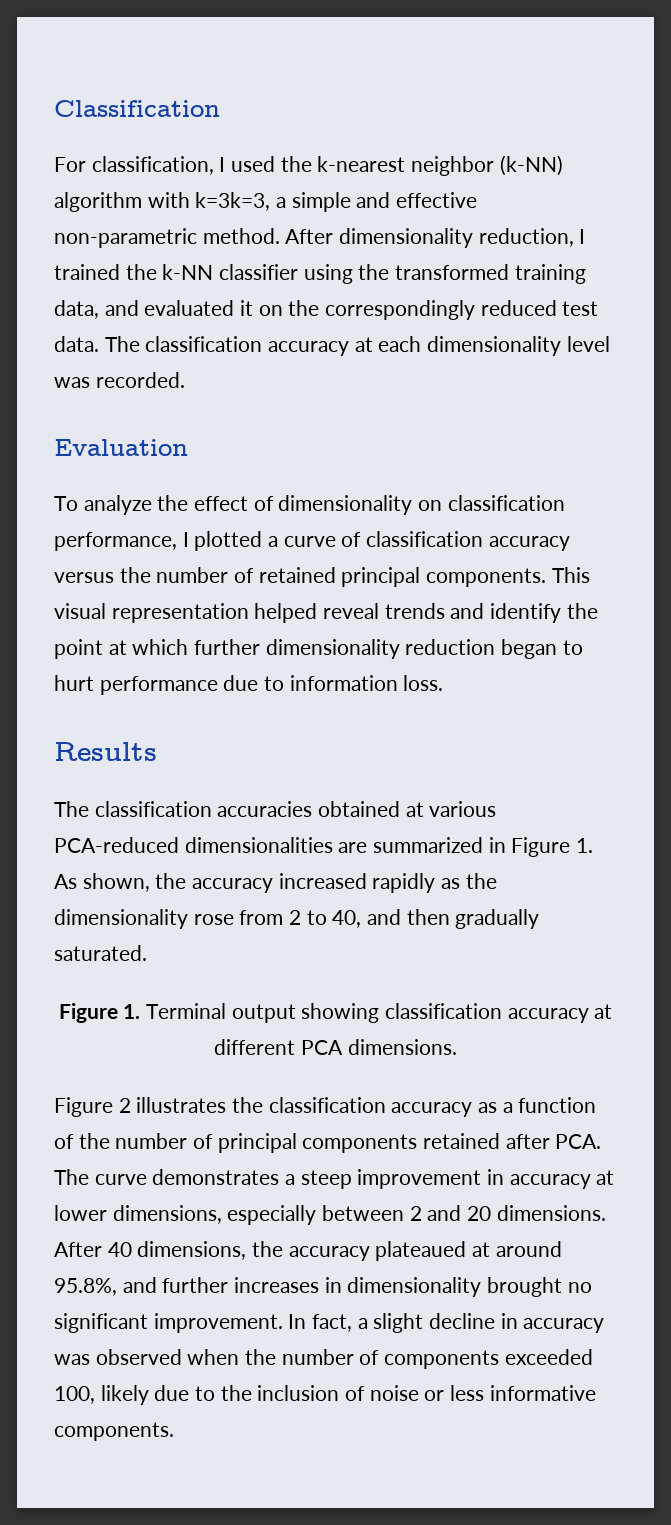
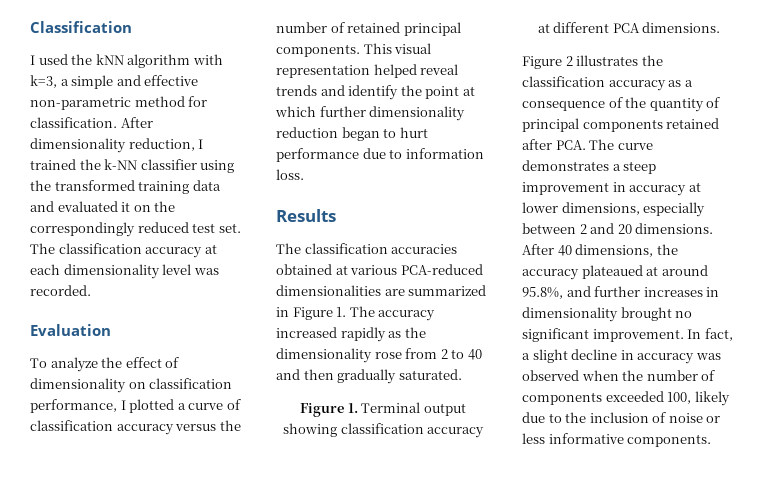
[54,156,214,175] For classification, -> (132, 27) none
[317,155,563,176] k-nearest neighbor (k-NN) -> [95,54,124,65] kNN
[195,192,271,211] k=3k=3, -> [30,75,57,88] k=3,
[202,228,280,244] method. -> [134,96,208,107] [30,117,117,128] method for classification.
[54,300,99,319] data, -> [192,180,221,191] data
[54,336,99,352] data. -> [218,223,241,233] set.
[54,873,187,892] As shown, the -> [349,306,375,317] The
[332,910,362,928] 40, -> [467,349,482,360] 40
[518,1097,597,1113] function -> [522,101,605,111] consequence
[115,1133,188,1149] number -> [649,98,704,112] quantity

